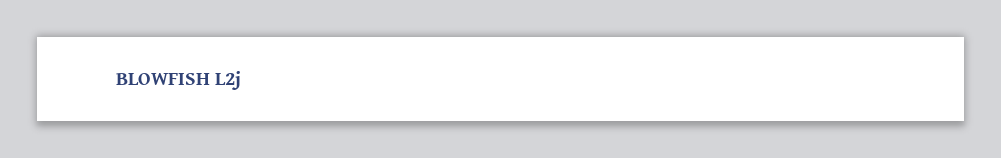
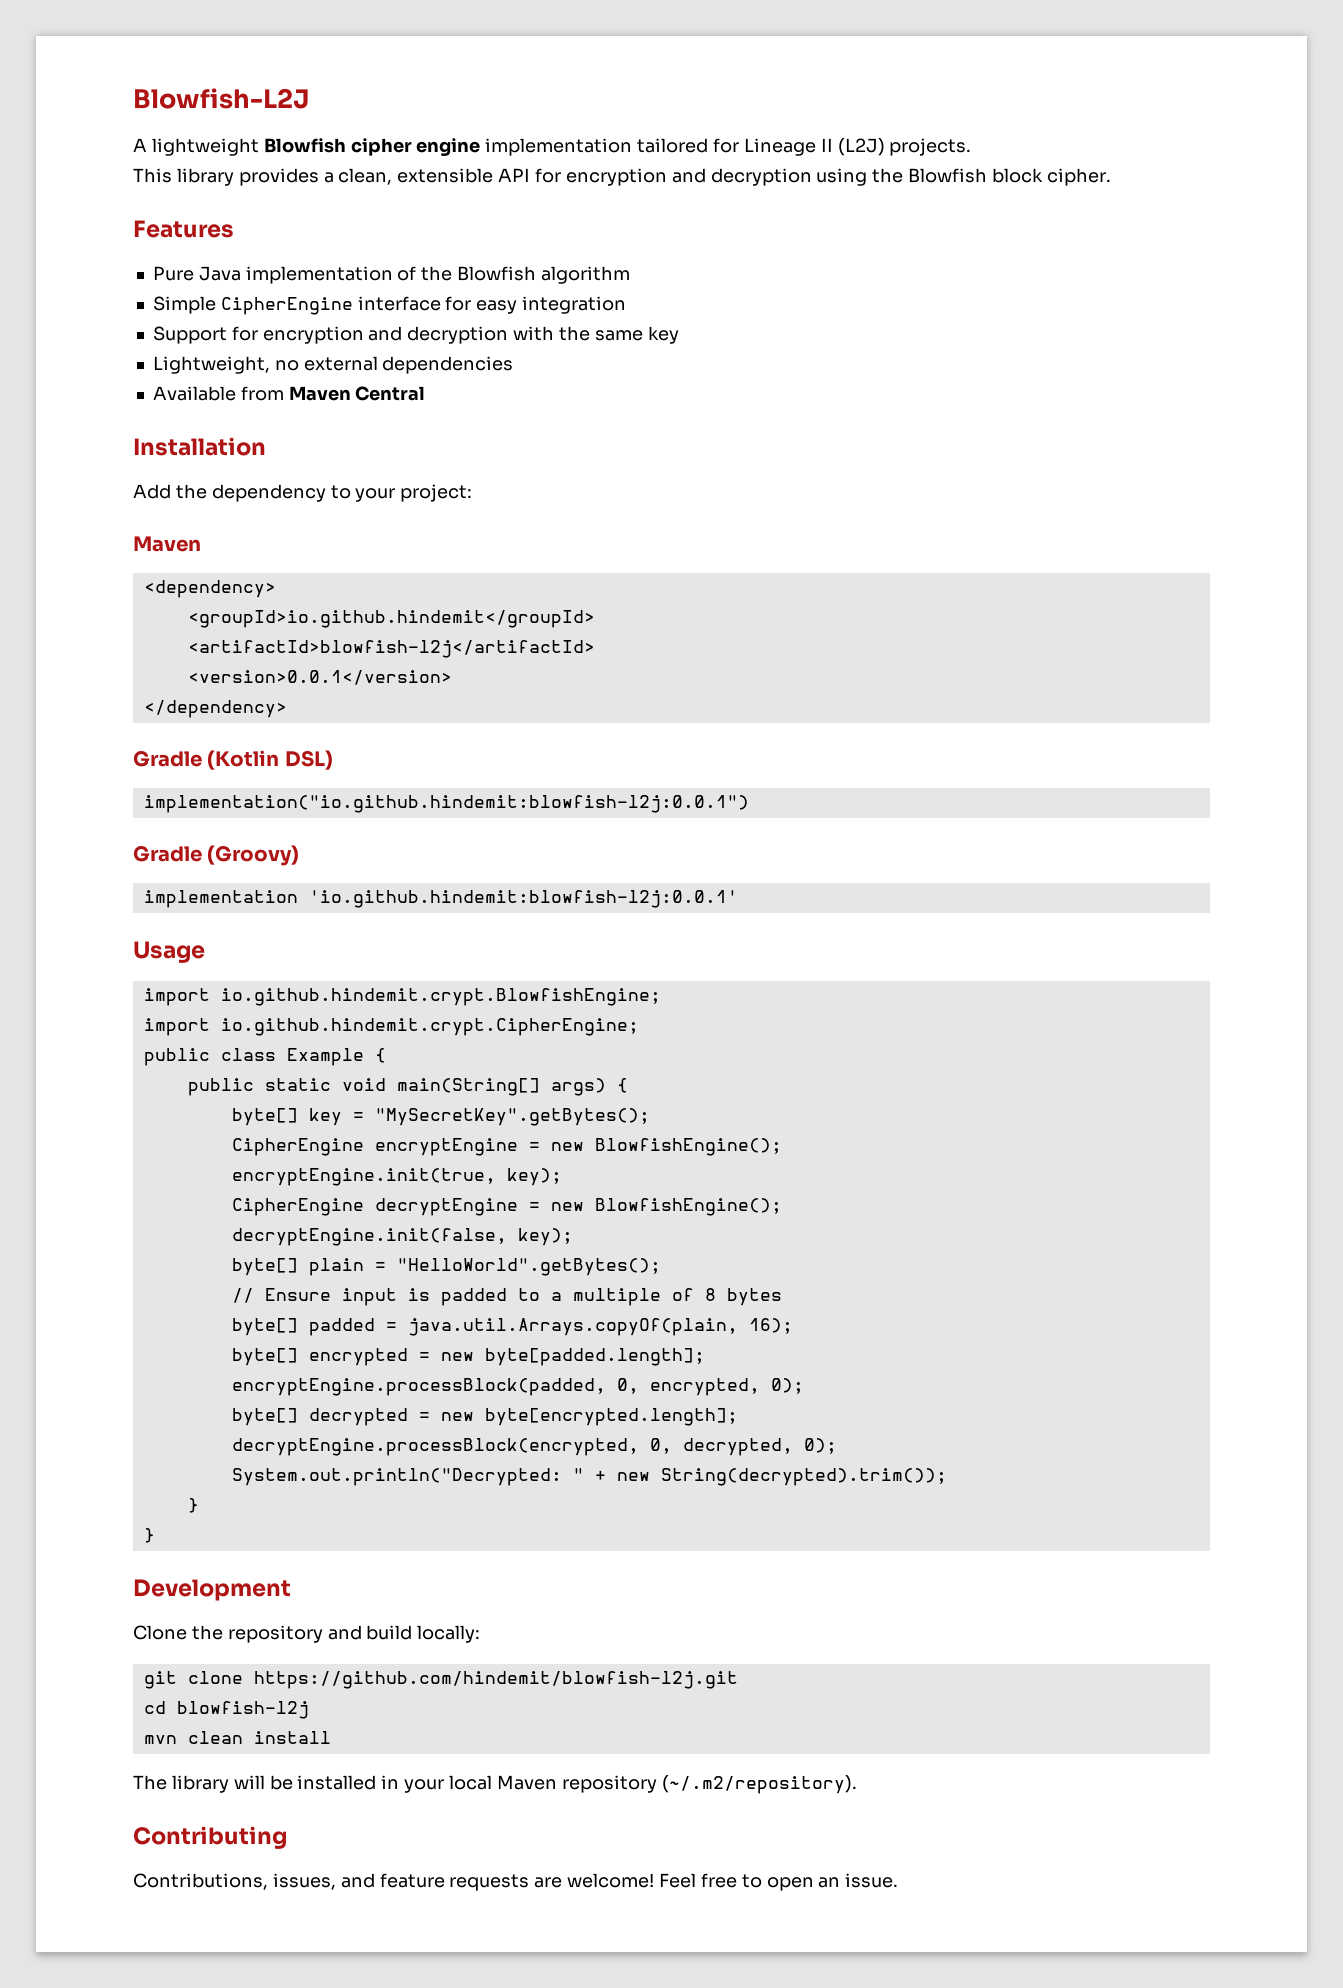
[116,71,242,90] BLOWFISH L2j -> [133,88,309,109] [133,138,972,156] [133,168,1111,186] [133,220,234,238] [152,266,630,284] [152,296,627,315] [152,326,679,344] [152,356,514,374] [152,386,426,401] [133,437,266,456] [133,484,473,502] [133,536,201,552] [143,580,276,598] [187,610,595,628] [187,640,595,658] [187,670,452,685] [143,700,287,718] [133,750,333,770] [143,795,749,813] [133,845,300,866] [143,890,738,908] [133,941,205,963] [143,988,661,1006] [143,1018,639,1036] [143,1048,386,1066] [187,1078,628,1096] [231,1108,650,1126] [231,1138,782,1156] [231,1168,562,1186] [231,1198,782,1216] [231,1228,573,1246] [231,1258,661,1276] [231,1288,782,1306] [231,1318,793,1336] [231,1348,705,1366] [231,1378,804,1396] [231,1408,738,1426] [231,1438,837,1456] [231,1468,947,1486] [187,1498,199,1513] [143,1528,155,1543] [133,1579,291,1601] [133,1625,481,1643] [143,1671,738,1689] [143,1701,309,1719] [143,1731,331,1744] [133,1775,857,1794] [133,1826,287,1849] [133,1873,899,1891] Blowfish-L2J // A lightweight Blowfish cipher engine implementation tailored for Lineage II (L2J) projects. // This library provides a clean, extensible API for encryption and decryption using the Blowfish block cipher. // Features // Pure Java implementation of the Blowfish algorithm // Simple CipherEngine interface for easy integration // Support for encryption and decryption with the same key // Lightweight, no external dependencies // Available from Maven Central // Installation // Add the dependency to your project: // Maven // <dependency> // <groupId>io.github.hindemit</groupId> // <artifactId>blowfish-l2j</artifactId> // <version>0.0.1</version> // </dependency> // Gradle (Kotlin DSL) // implementation("io.github.hindemit:blowfish-l2j:0.0.1") // Gradle (Groovy) // implementation 'io.github.hindemit:blowfish-l2j:0.0.1' // Usage // import io.github.hindemit.crypt.BlowfishEngine; // import io.github.hindemit.crypt.CipherEngine; // public class Example { // public static void main(String[] args) { // byte[] key = "MySecretKey".getBytes(); // CipherEngine encryptEngine = new BlowfishEngine(); // encryptEngine.init(true, key); // CipherEngine decryptEngine = new BlowfishEngine(); // decryptEngine.init(false, key); // byte[] plain = "HelloWorld".getBytes(); // // Ensure input is padded to a multiple of 8 bytes // byte[] padded = java.util.Arrays.copyOf(plain, 16); // byte[] encrypted = new byte[padded.length]; // encryptEngine.processBlock(padded, 0, encrypted, 0); // byte[] decrypted = new byte[encrypted.length]; // decryptEngine.processBlock(encrypted, 0, decrypted, 0); // System.out.println("Decrypted: " + new String(decrypted).trim()); // } // } // Development // Clone the repository and build locally: // git clone https://github.com/hindemit/blowfish-l2j.git // cd blowfish-l2j // mvn clean install // The library will be installed in your local Maven repository (~/.m2/repository). // Contributing // Contributions, issues, and feature requests are welcome! Feel free to open an issue.

